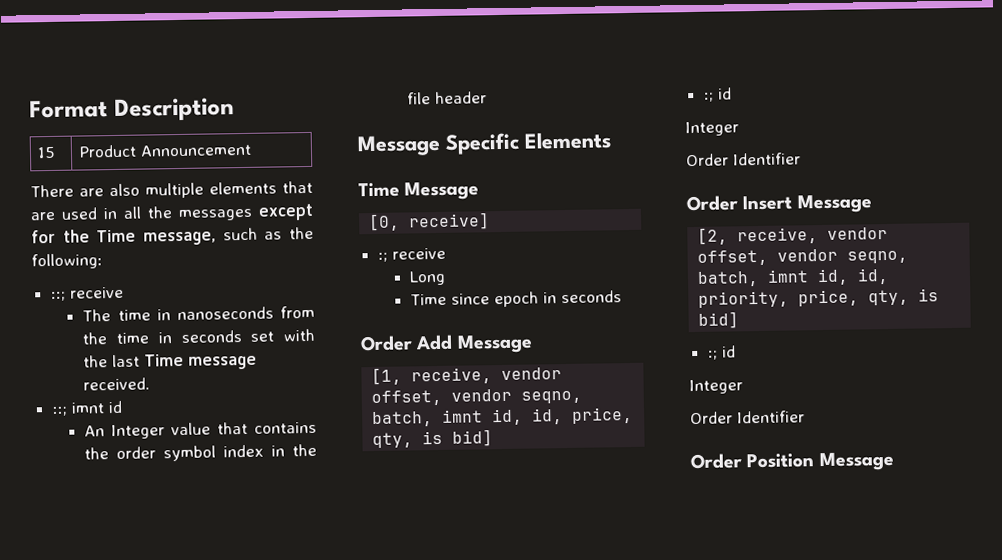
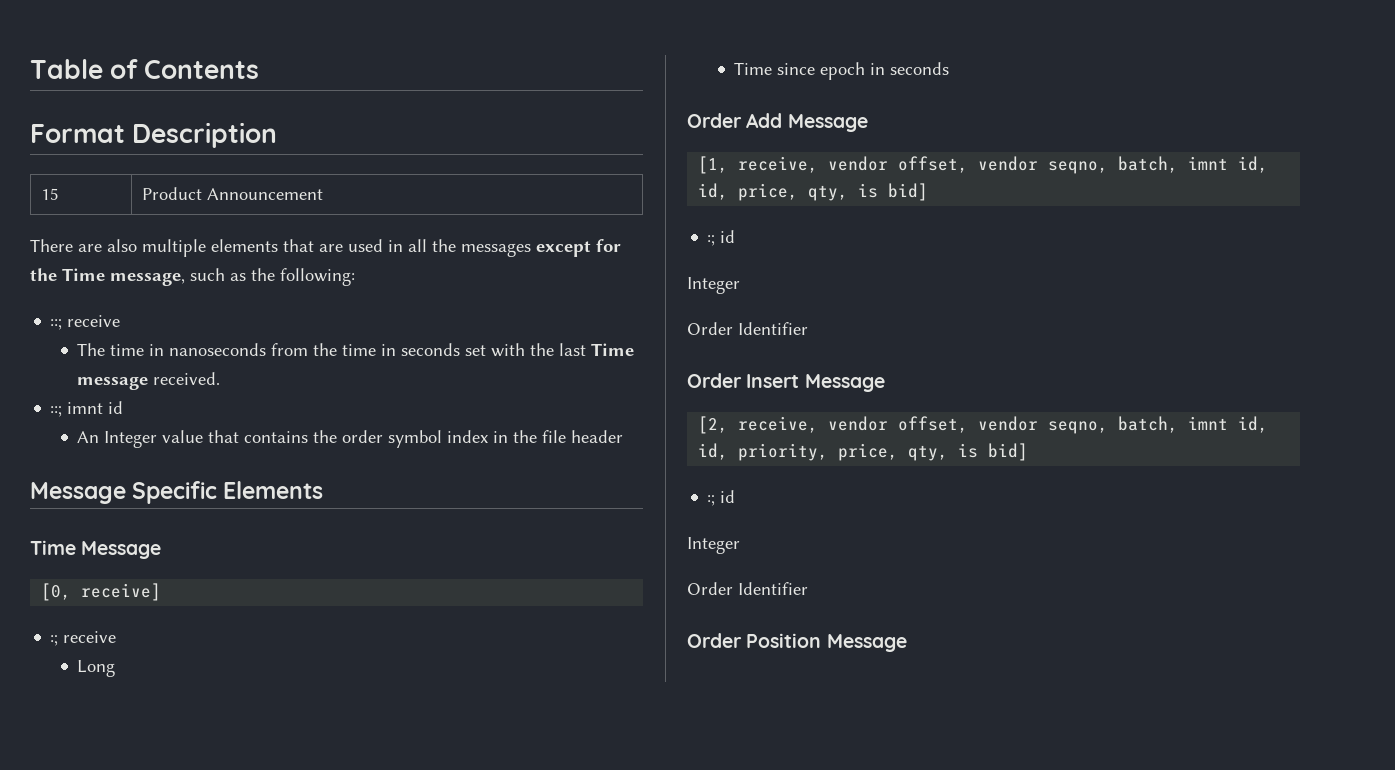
(29, 109) none -> [30,59,260,79] Table of Contents //

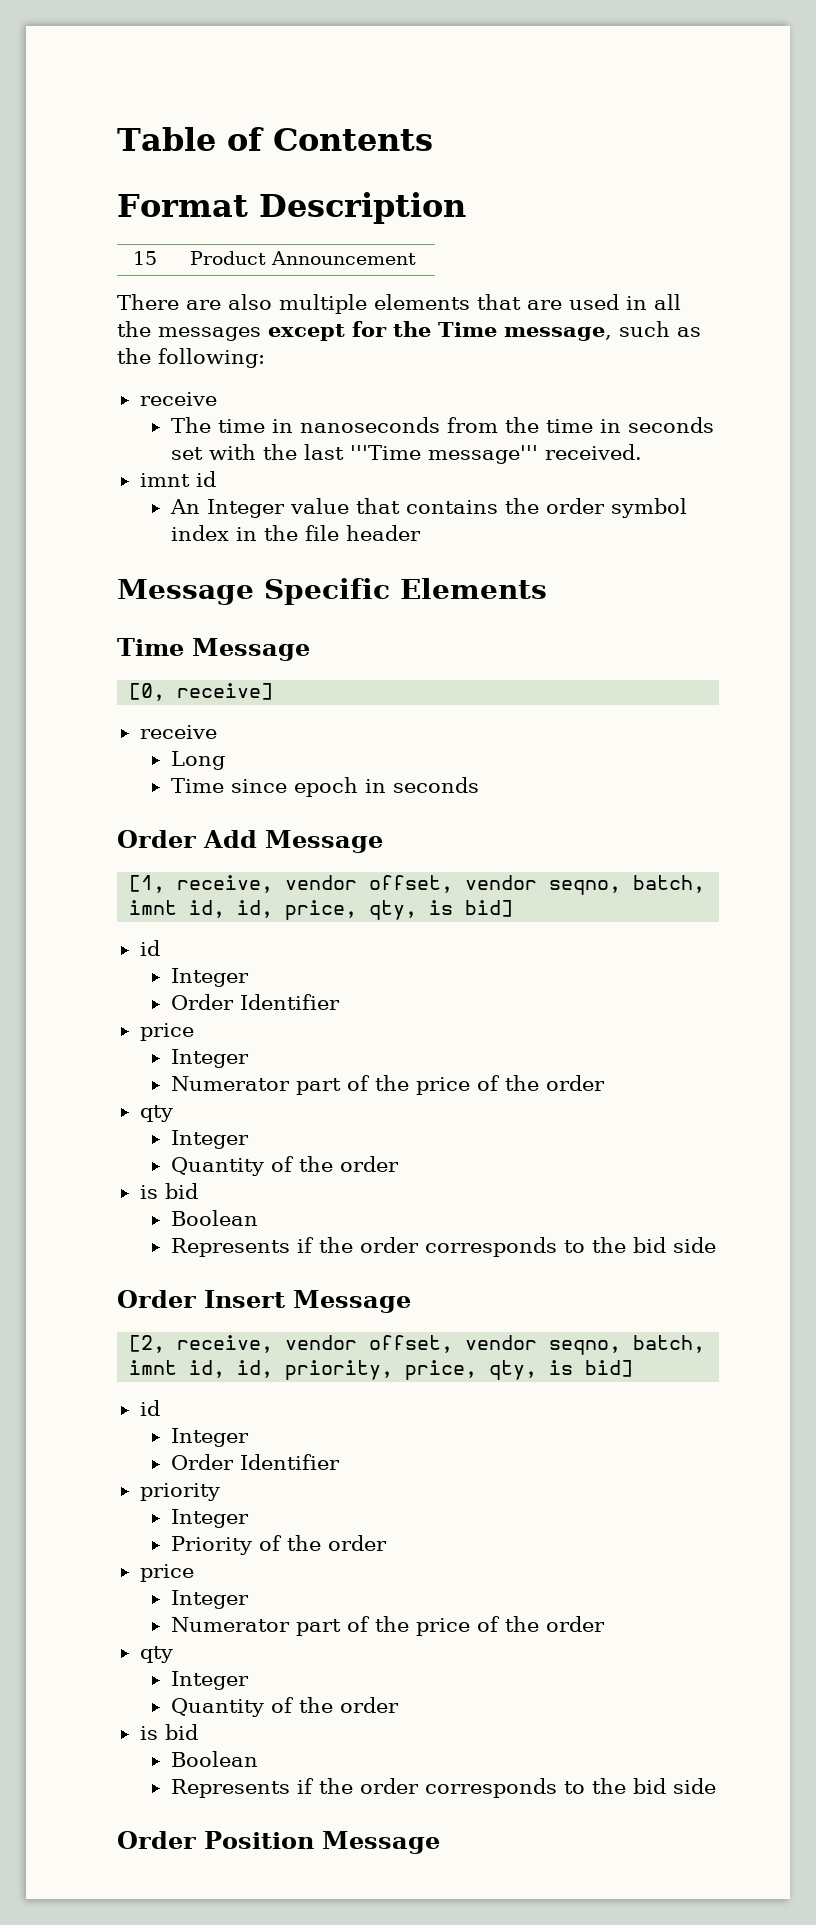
[50,319,63,330] ::; -> (265, 358) none
[591,343,635,356] [77,377,149,390] Time message -> [349,445,538,464] '''Time message'''
[50,406,63,417] ::; -> (642, 452) none
[50,635,59,646] :; -> (274, 691) none
[707,230,736,246] [687,277,740,294] [687,322,808,335] :; id // Integer // Order Identifier -> [139,940,160,956] [170,968,249,987] [170,994,340,1010] [139,1023,194,1041] [170,1049,249,1068] [170,1075,605,1095] [139,1105,173,1122] [170,1130,249,1149] [170,1156,399,1176] [139,1183,198,1199] [170,1210,258,1226] [170,1237,716,1257] id // Integer // Order Identifier // price // Integer // Numerator part of the price of the order // qty // Integer // Quantity of the order // is bid // Boolean // Represents if the order corresponds to the bid side
[707,490,736,506] [687,537,740,554] [687,582,808,595] :; id // Integer // Order Identifier -> [139,1400,160,1416] [170,1428,249,1447] [170,1454,340,1470] [139,1483,220,1501] [170,1509,249,1528] [170,1535,387,1555] [139,1564,194,1582] [170,1590,249,1609] [170,1616,605,1636] [139,1646,173,1663] [170,1671,249,1690] [170,1697,399,1717] [139,1724,198,1740] [170,1751,258,1767] [170,1778,716,1798] id // Integer // Order Identifier // priority // Integer // Priority of the order // price // Integer // Numerator part of the price of the order // qty // Integer // Quantity of the order // is bid // Boolean // Represents if the order corresponds to the bid side

